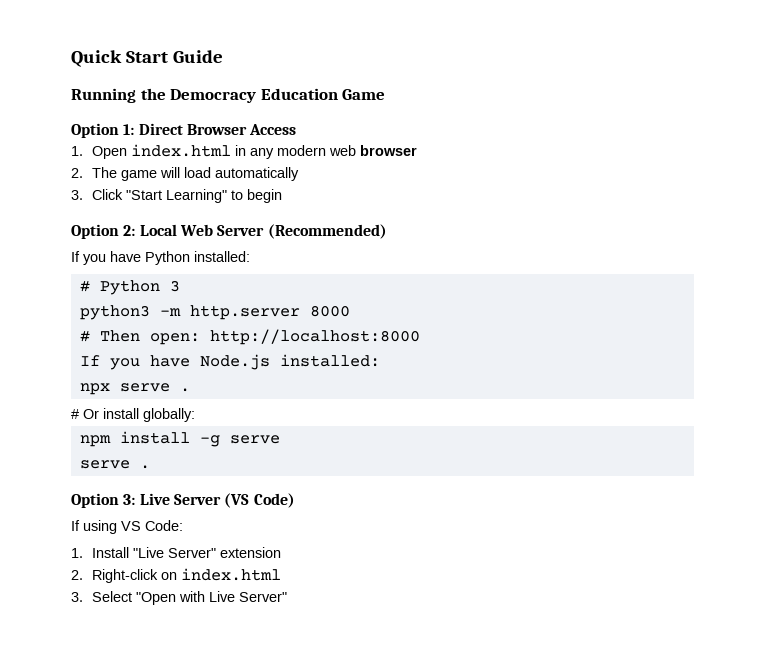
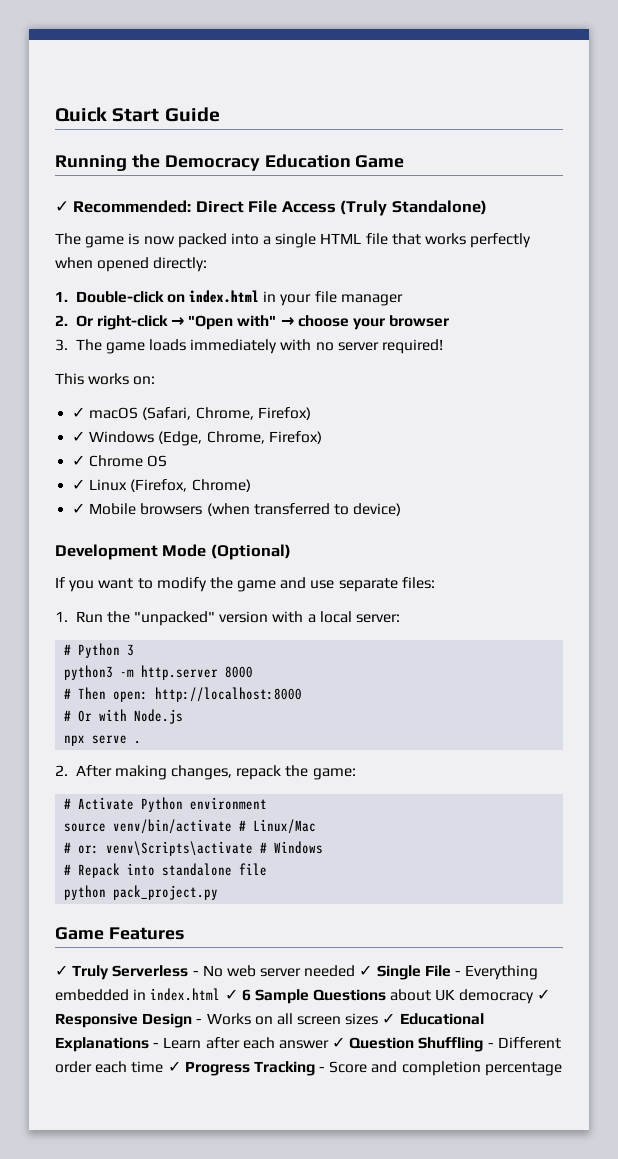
[71,123,297,138] [71,144,356,159] Option 1: Direct Browser Access // 1. Open index.html in any modern web -> [55,200,487,216] [55,233,532,248] [55,257,208,272] [55,290,403,306] [55,315,386,330] ✓ Recommended: Direct File Access (Truly Standalone) // The game is now packed into a single HTML file that works perfectly when opened directly: // 1. Double-click on index.html in your file manager // 2. Or right-click → "Open with" → choose your
[71,167,299,181] [71,189,282,203] [71,224,387,239] [71,251,250,265] 2. The game will load automatically // 3. Click "Start Learning" to begin // Option 2: Local Web Server (Recommended) // If you have Python installed: -> [55,339,444,354] [55,373,156,385] [72,407,311,420] [72,431,322,446] [72,455,168,467] [72,479,251,492] [72,503,402,516] [55,544,291,560] [55,577,435,592] [55,611,401,626] 3. The game loads immediately with no server required! // This works on: // ✓ macOS (Safari, Chrome, Firefox) // ✓ Windows (Edge, Chrome, Firefox) // ✓ Chrome OS // ✓ Linux (Firefox, Chrome) // ✓ Mobile browsers (when transferred to device) // Development Mode (Optional) // If you want to modify the game and use separate files: // 1. Run the "unpacked" version with a local server:
[79,355,190,370] If you have -> [64,709,128,722] # Or with
[279,354,380,367] installed: -> (184, 716) none
[71,408,195,422] [79,431,280,447] [79,460,150,469] [71,493,295,508] [71,520,183,534] [71,547,281,558] [71,568,281,583] [71,591,287,605] # Or install globally: // npm install -g serve // serve . // Option 3: Live Server (VS Code) // If using VS Code: // 1. Install "Live Server" extension // 2. Right-click on index.html // 3. Select "Open with Live Server" -> [55,765,356,780] [64,797,268,812] [64,819,317,834] [64,841,324,856] [64,863,268,878] [64,885,219,900] [55,927,184,940] [55,965,539,980] [55,988,550,1004] [55,1013,484,1028] [55,1037,561,1052] [55,1061,562,1076] 2. After making changes, repack the game: // # Activate Python environment // source venv/bin/activate # Linux/Mac // # or: venv\Scripts\activate # Windows // # Repack into standalone file // python pack_project.py // Game Features // ✓ Truly Serverless - No web server needed ✓ Single File - Everything embedded in index.html ✓ 6 Sample Questions about UK democracy ✓ Responsive Design - Works on all screen sizes ✓ Educational Explanations - Learn after each answer ✓ Question Shuffling - Different order each time ✓ Progress Tracking - Score and completion percentage

